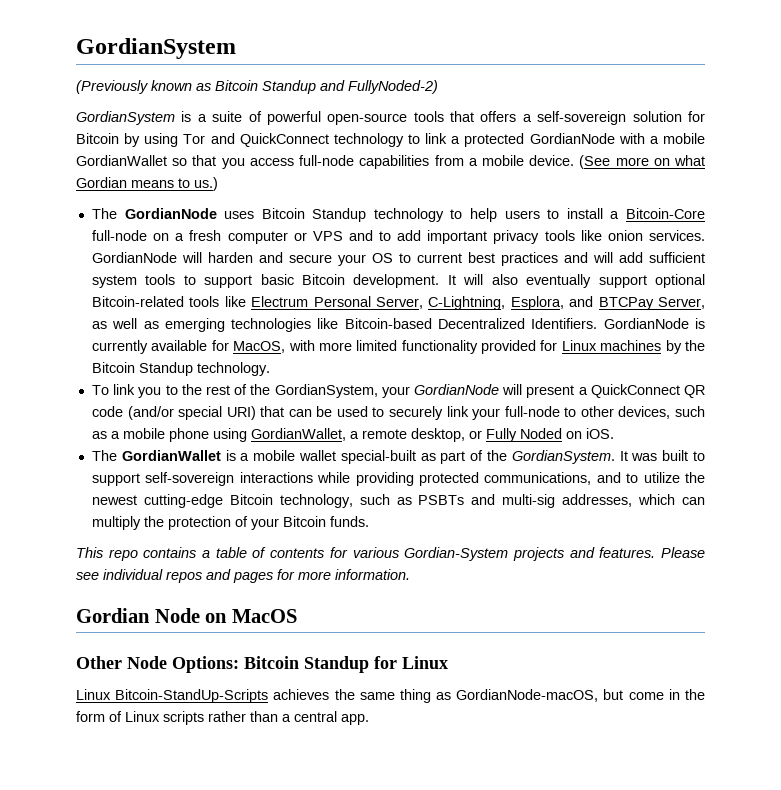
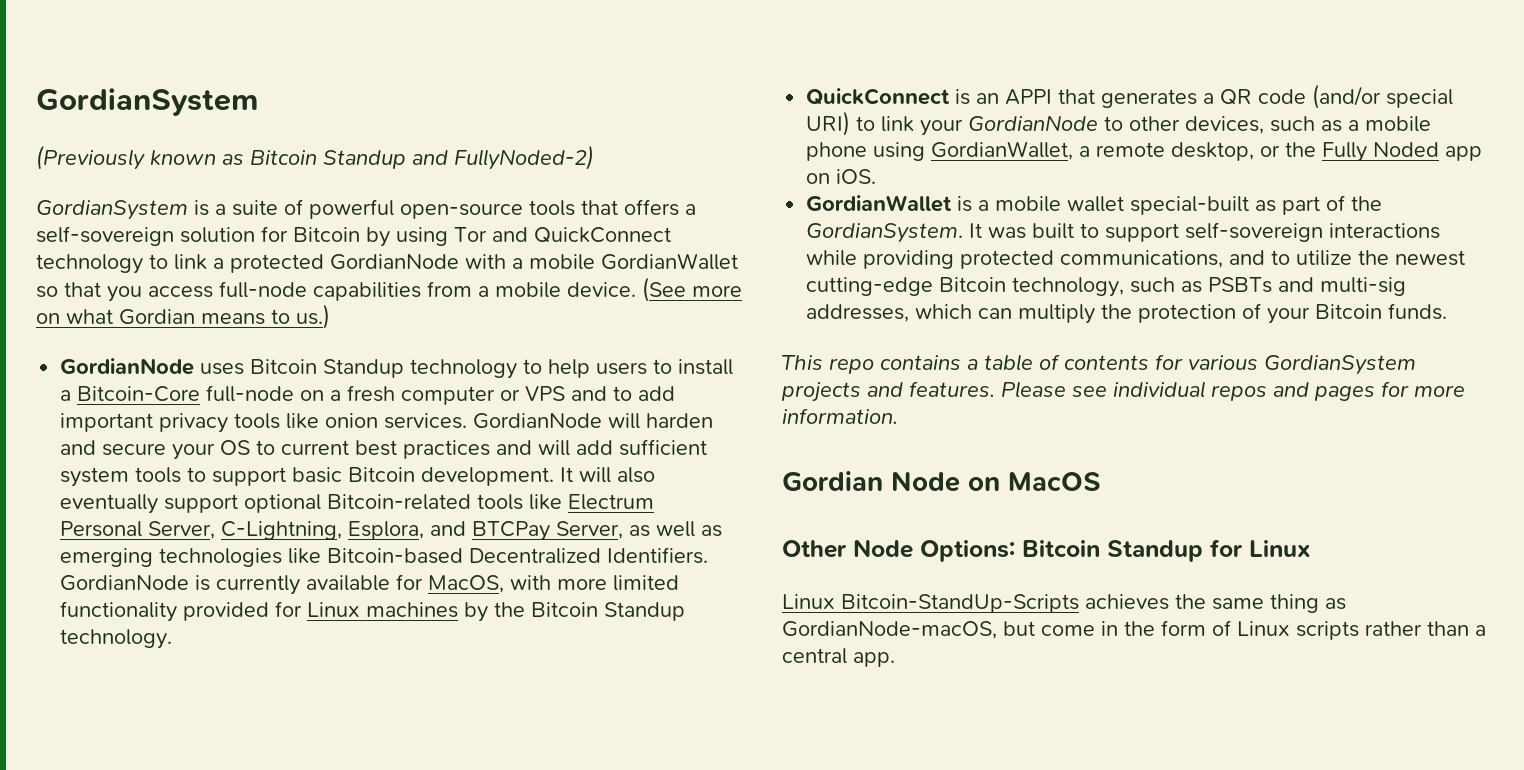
[91,208,117,219] The -> (330, 316) none
[91,384,680,398] To link you to the rest of the GordianSystem, your GordianNode will present a QuickConnect -> [806,88,1215,108] QuickConnect is an APPI that generates a
[260,406,444,420] that can be used to securely -> [856,116,876,131] to
[504,406,560,417] full-node -> [968,115,1099,132] GordianNode
(482, 434) none -> [1285,142,1317,157] the
(562, 433) none -> [1445,146,1483,161] app
[91,450,117,461] The -> (877, 176) none
[404,547,509,561] Gordian-System -> [1264,355,1416,375] GordianSystem

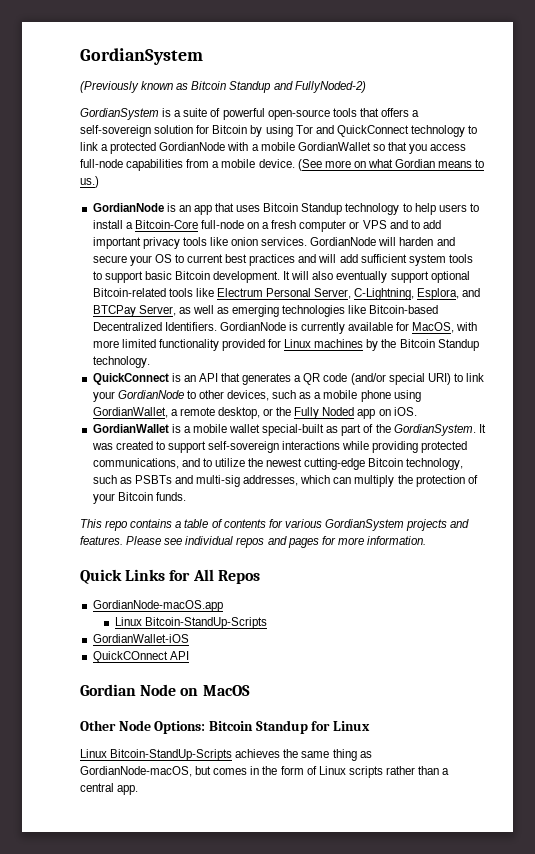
(195, 366) none -> [166,203,235,215] is an app that
[1005,89,1053,105] APPI -> [198,373,218,382] API
[1032,223,1075,239] built -> [115,441,153,450] created
(898, 416) none -> [80,569,260,584] [92,600,223,612] [114,617,267,629] [92,634,189,643] [92,651,189,663] // Quick Links for All Repos // GordianNode-macOS.app // Linux Bitcoin-StandUp-Scripts // GordianWallet-iOS // QuickCOnnect API
[1041,625,1095,636] come -> [213,768,248,775] comes

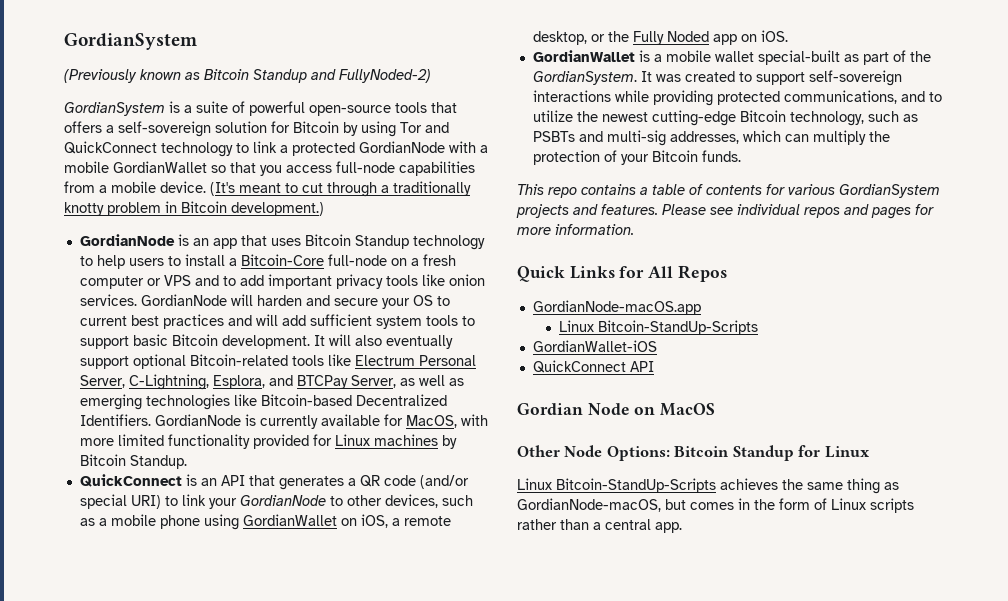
[297,159,485,171] [80,176,99,188] (See more on what Gordian means to us.) -> [210,181,471,197] [64,201,324,216] (It's meant to cut through a traditionally knotty problem in Bitcoin development.)
[381,339,479,351] [92,356,150,368] the Bitcoin Standup technology. -> [79,454,187,469] Bitcoin Standup.
[92,407,168,418] GordianWallet, -> [242,514,388,528] GordianWallet on iOS,
[92,651,168,663] QuickCOnnect -> [532,360,626,373] QuickConnect

